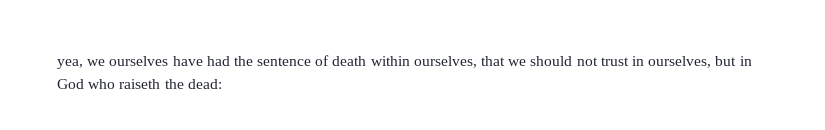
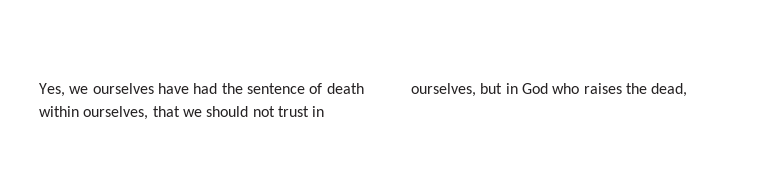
[57,59,83,69] yea, -> [39,83,65,97] Yes,
[119,79,222,89] raiseth the dead: -> [583,83,688,97] raises the dead,

